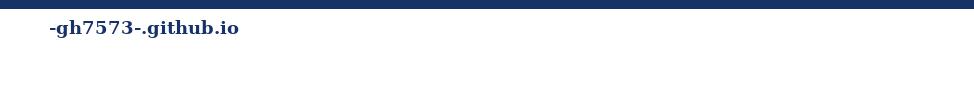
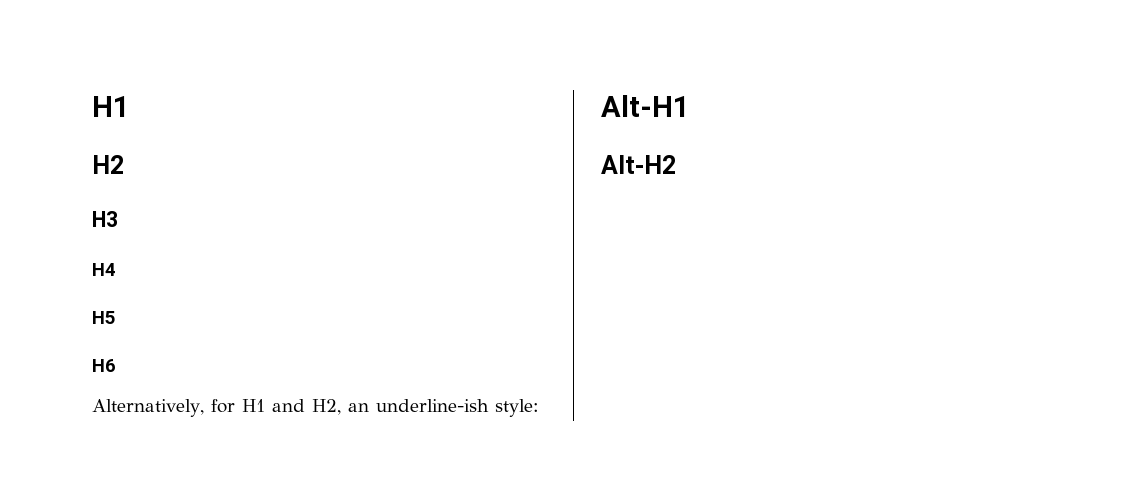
[49,20,239,38] -gh7573-.github.io -> [92,96,130,117] [92,155,124,174] [92,211,118,227] [92,263,116,276] [92,311,116,324] [92,359,116,372] [92,399,539,417] [601,95,690,117] [601,155,676,174] H1 // H2 // H3 // H4 // H5 // H6 // Alternatively, for H1 and H2, an underline-ish style: // Alt-H1 // Alt-H2

